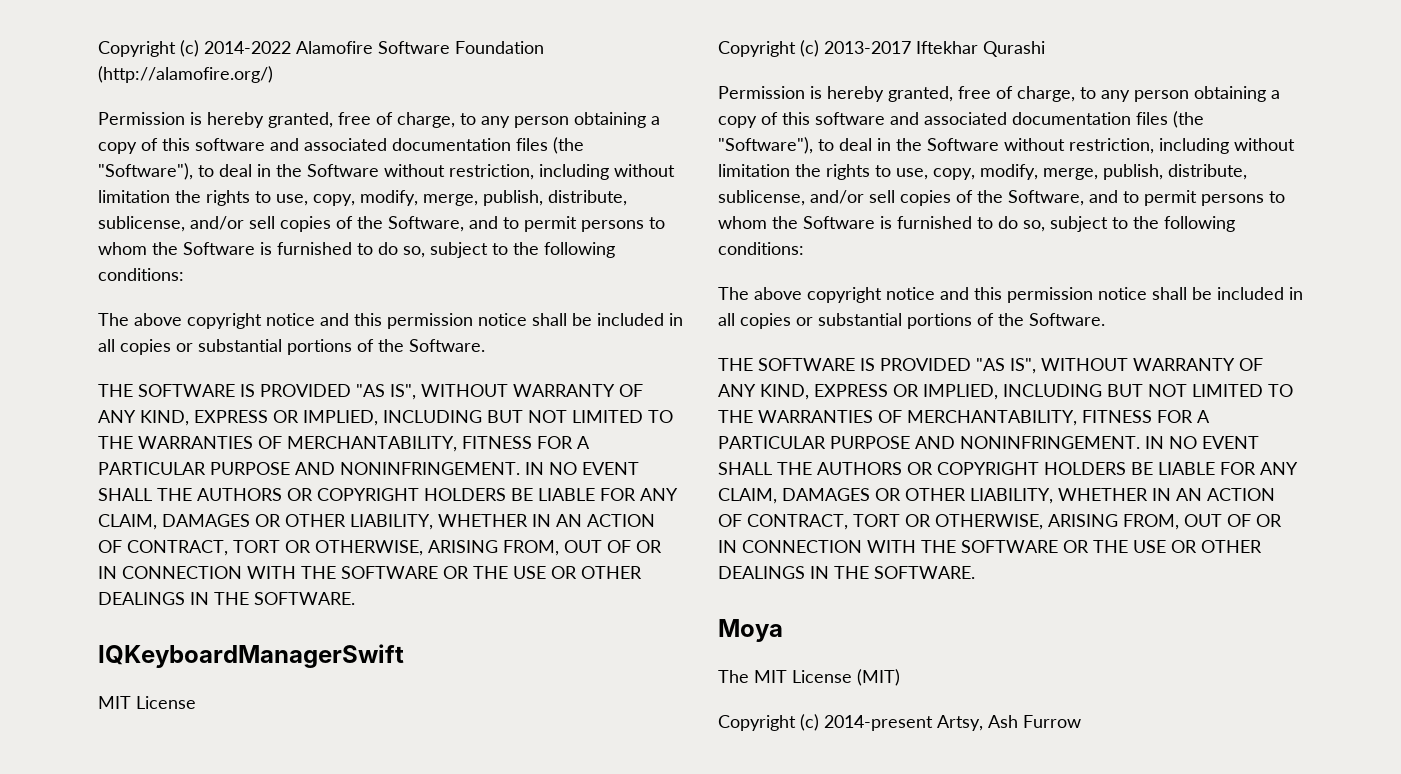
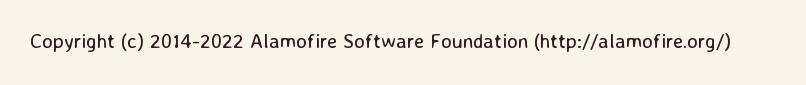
[98,112,660,128] [98,137,584,154] [98,163,675,180] [98,190,627,206] [98,216,665,232] [98,242,615,258] [98,268,184,281] [98,313,683,329] [98,339,485,355] [98,384,643,400] [98,410,673,426] [98,436,590,452] [98,462,639,475] [98,488,678,501] [98,514,655,530] [98,540,662,556] [98,566,642,579] [98,592,355,605] [98,644,404,668] [98,696,196,709] [718,40,1045,57] [718,86,1280,102] [718,111,1204,128] [718,137,1295,154] [718,164,1247,180] [718,190,1285,206] [718,216,1235,232] [718,242,804,255] [718,287,1303,303] [718,313,1105,329] [718,358,1263,374] [718,384,1293,400] [718,410,1210,426] [718,436,1259,449] [718,462,1298,475] [718,488,1275,504] [718,514,1282,530] [718,540,1262,553] [718,566,975,579] [718,619,783,642] [718,669,900,686] [718,714,1081,731] // Permission is hereby granted, free of charge, to any person obtaining a copy of this software and associated documentation files (the "Software"), to deal in the Software without restriction, including without limitation the rights to use, copy, modify, merge, publish, distribute, sublicense, and/or sell copies of the Software, and to permit persons to whom the Software is furnished to do so, subject to the following conditions: // The above copyright notice and this permission notice shall be included in all copies or substantial portions of the Software. // THE SOFTWARE IS PROVIDED "AS IS", WITHOUT WARRANTY OF ANY KIND, EXPRESS OR IMPLIED, INCLUDING BUT NOT LIMITED TO THE WARRANTIES OF MERCHANTABILITY, FITNESS FOR A PARTICULAR PURPOSE AND NONINFRINGEMENT. IN NO EVENT SHALL THE AUTHORS OR COPYRIGHT HOLDERS BE LIABLE FOR ANY CLAIM, DAMAGES OR OTHER LIABILITY, WHETHER IN AN ACTION OF CONTRACT, TORT OR OTHERWISE, ARISING FROM, OUT OF OR IN CONNECTION WITH THE SOFTWARE OR THE USE OR OTHER DEALINGS IN THE SOFTWARE. // IQKeyboardManagerSwift // MIT License // Copyright (c) 2013-2017 Iftekhar Qurashi // Permission is hereby granted, free of charge, to any person obtaining a copy of this software and associated documentation files (the "Software"), to deal in the Software without restriction, including without limitation the rights to use, copy, modify, merge, publish, distribute, sublicense, and/or sell copies of the Software, and to permit persons to whom the Software is furnished to do so, subject to the following conditions: // The above copyright notice and this permission notice shall be included in all copies or substantial portions of the Software. // THE SOFTWARE IS PROVIDED "AS IS", WITHOUT WARRANTY OF ANY KIND, EXPRESS OR IMPLIED, INCLUDING BUT NOT LIMITED TO THE WARRANTIES OF MERCHANTABILITY, FITNESS FOR A PARTICULAR PURPOSE AND NONINFRINGEMENT. IN NO EVENT SHALL THE AUTHORS OR COPYRIGHT HOLDERS BE LIABLE FOR ANY CLAIM, DAMAGES OR OTHER LIABILITY, WHETHER IN AN ACTION OF CONTRACT, TORT OR OTHERWISE, ARISING FROM, OUT OF OR IN CONNECTION WITH THE SOFTWARE OR THE USE OR OTHER DEALINGS IN THE SOFTWARE. // Moya // The MIT License (MIT) // Copyright (c) 2014-present Artsy, Ash Furrow -> (731, 42) none

